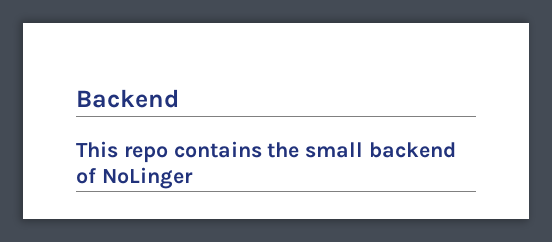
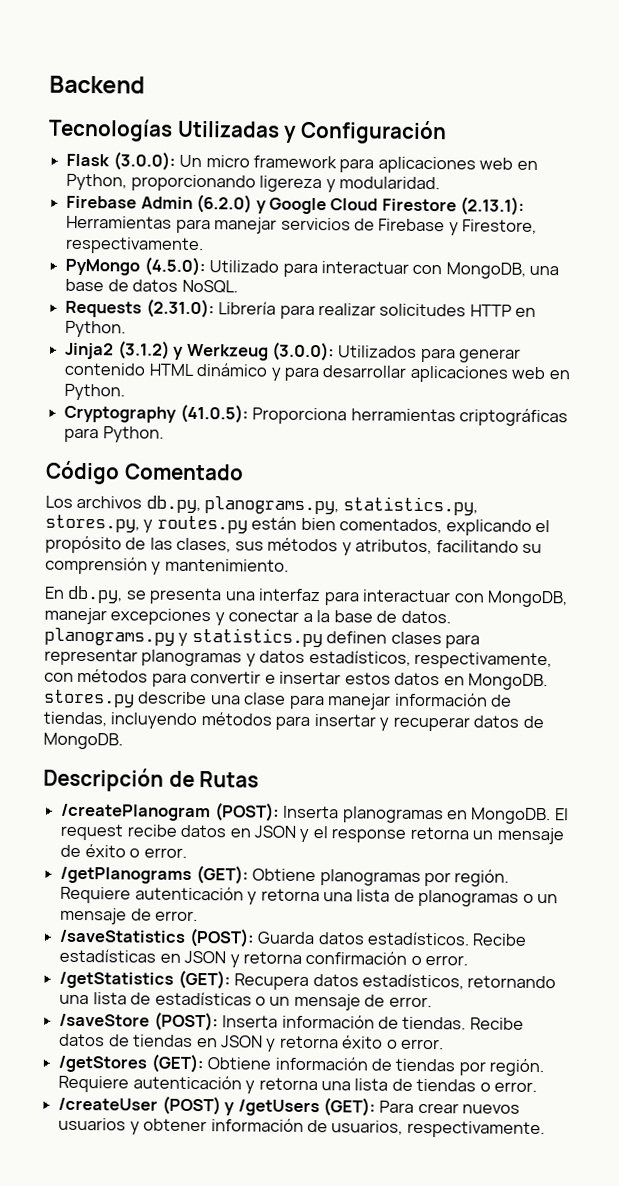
[76,141,457,163] [76,167,193,189] This repo contains the small backend of NoLinger -> [48,118,447,145] [66,151,538,174] [66,173,440,193] [66,193,526,216] [66,215,538,236] [65,236,205,255] [65,256,560,279] [65,278,238,293] [65,298,537,320] [65,320,127,338] [65,340,522,363] [64,362,570,383] [64,383,126,401] [64,403,568,427] [64,426,164,443] [45,460,244,485] [45,495,478,516] [45,514,551,536] [45,535,543,556] [45,556,289,575] [44,585,569,608] [44,607,451,626] [44,627,481,649] [44,648,553,670] [44,668,549,691] [43,689,513,710] [43,711,544,732] [43,732,123,750] [43,767,260,792] [61,802,569,825] [60,823,564,845] [60,844,187,858] [60,865,510,887] [60,886,559,907] [60,907,199,925] [59,927,528,948] [59,948,469,968] [59,969,557,991] [59,991,432,1011] [59,1011,524,1032] [59,1033,445,1052] [58,1053,545,1077] [58,1075,538,1094] [58,1095,521,1117] [58,1117,545,1139] Tecnologías Utilizadas y Configuración // Flask (3.0.0): Un micro framework para aplicaciones web en Python, proporcionando ligereza y modularidad. // Firebase Admin (6.2.0) y Google Cloud Firestore (2.13.1): Herramientas para manejar servicios de Firebase y Firestore, respectivamente. // PyMongo (4.5.0): Utilizado para interactuar con MongoDB, una base de datos NoSQL. // Requests (2.31.0): Librería para realizar solicitudes HTTP en Python. // Jinja2 (3.1.2) y Werkzeug (3.0.0): Utilizados para generar contenido HTML dinámico y para desarrollar aplicaciones web en Python. // Cryptography (41.0.5): Proporciona herramientas criptográficas para Python. // Código Comentado // Los archivos db.py, planograms.py, statistics.py, stores.py, y routes.py están bien comentados, explicando el propósito de las clases, sus métodos y atributos, facilitando su comprensión y mantenimiento. // En db.py, se presenta una interfaz para interactuar con MongoDB, manejar excepciones y conectar a la base de datos. planograms.py y statistics.py definen clases para representar planogramas y datos estadísticos, respectivamente, con métodos para convertir e insertar estos datos en MongoDB. stores.py describe una clase para manejar información de tiendas, incluyendo métodos para insertar y recuperar datos de MongoDB. // Descripción de Rutas // /createPlanogram (POST): Inserta planogramas en MongoDB. El request recibe datos en JSON y el response retorna un mensaje de éxito o error. // /getPlanograms (GET): Obtiene planogramas por región. Requiere autenticación y retorna una lista de planogramas o un mensaje de error. // /saveStatistics (POST): Guarda datos estadísticos. Recibe estadísticas en JSON y retorna confirmación o error. // /getStatistics (GET): Recupera datos estadísticos, retornando una lista de estadísticas o un mensaje de error. // /saveStore (POST): Inserta información de tiendas. Recibe datos de tiendas en JSON y retorna éxito o error. // /getStores (GET): Obtiene información de tiendas por región. Requiere autenticación y retorna una lista de tiendas o error. // /createUser (POST) y /getUsers (GET): Para crear nuevos usuarios y obtener información de usuarios, respectivamente.

